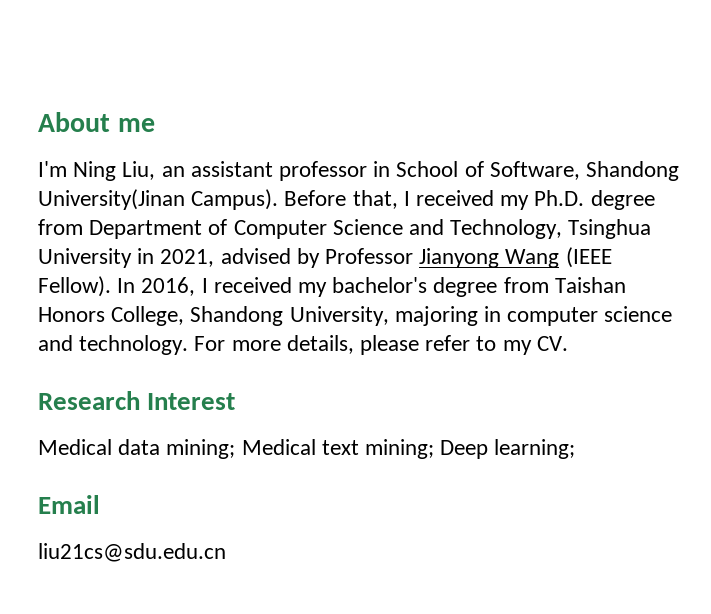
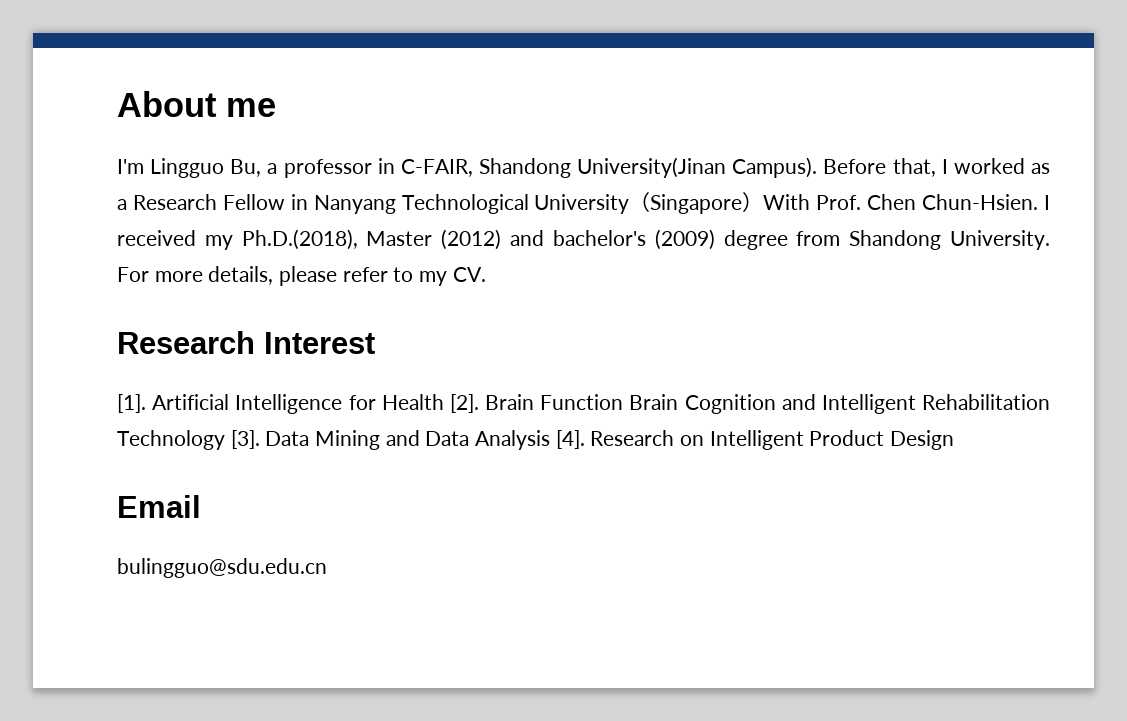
[73,161,580,181] Ning Liu, an assistant professor in School of Software, -> [150,158,473,178] Lingguo Bu, a professor in C-FAIR,
[416,190,655,210] [38,219,652,239] [38,247,612,268] [38,276,626,297] [38,306,673,326] [38,335,189,355] received my Ph.D. degree from Department of Computer Science and Technology, Tsinghua University in 2021, advised by Professor Jianyong Wang (IEEE Fellow). In 2016, I received my bachelor's degree from Taishan Honors College, Shandong University, majoring in computer science and technology. -> [953,158,1050,174] [117,192,1050,214] [117,229,1051,250] worked as a Research Fellow in Nanyang Technological University（Singapore）With Prof. Chen Chun-Hsien. I received my Ph.D.(2018), Master (2012) and bachelor's (2009) degree from Shandong University.
[38,439,576,459] Medical data mining; Medical text mining; Deep learning; -> [117,394,1050,414] [117,430,955,450] [1]. Artificial Intelligence for Health [2]. Brain Function Brain Cognition and Intelligent Rehabilitation Technology [3]. Data Mining and Data Analysis [4]. Research on Intelligent Product Design
[38,543,226,562] liu21cs@sdu.edu.cn -> [117,558,327,578] bulingguo@sdu.edu.cn

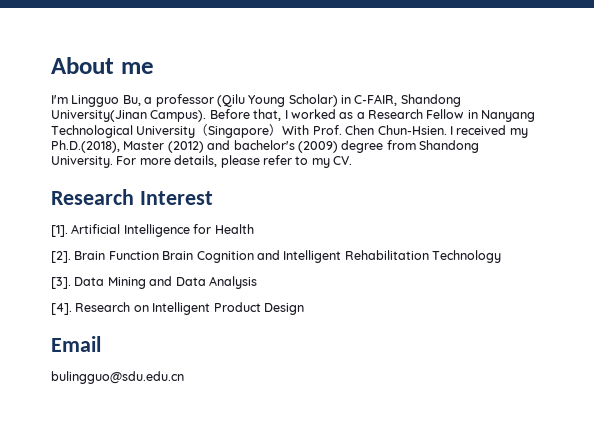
(372, 168) none -> [216,94,338,107] (Qilu Young Scholar)
(444, 402) none -> (254, 229) //
(225, 440) none -> (501, 256) //
(551, 440) none -> (257, 282) //

